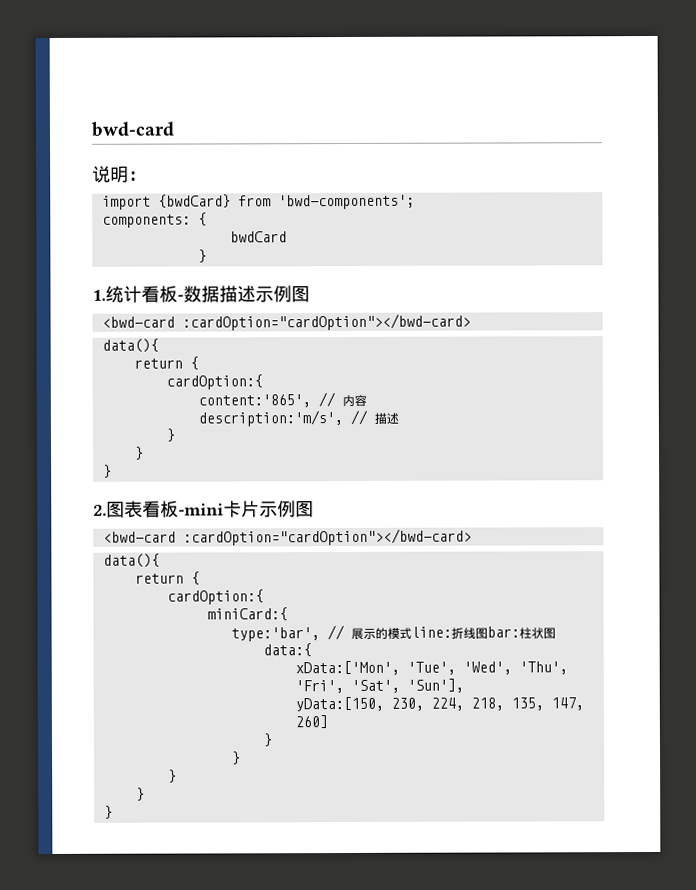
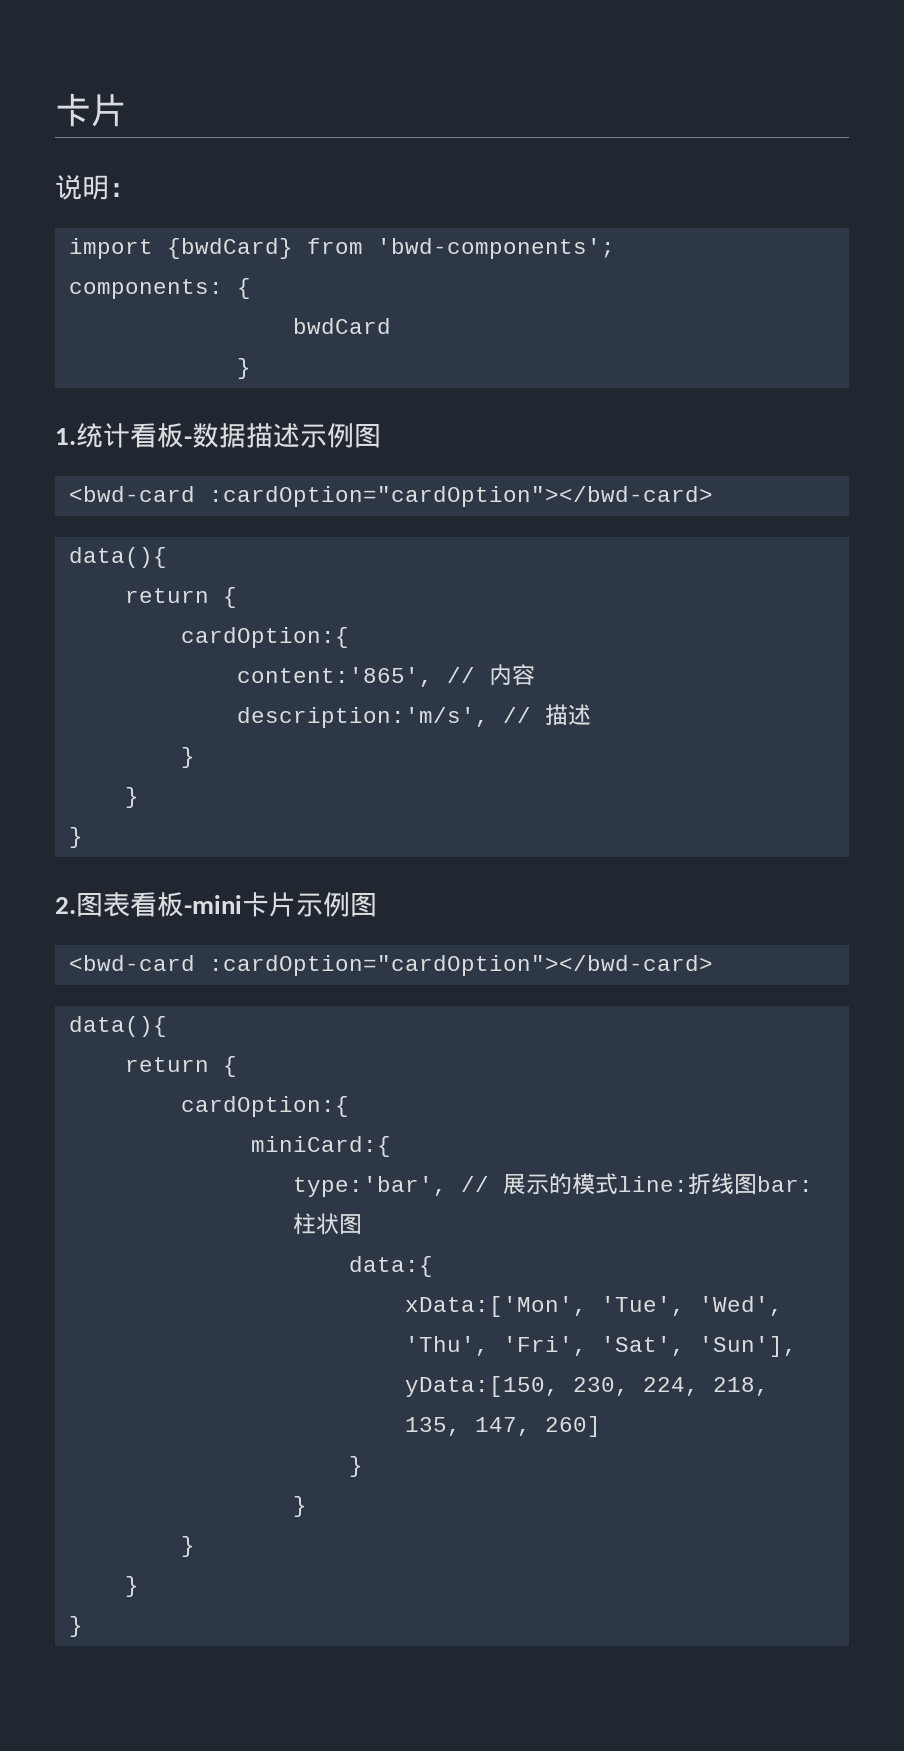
[91,121,174,137] bwd-card -> [55,93,127,127] 卡片

